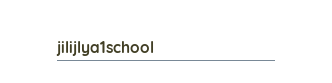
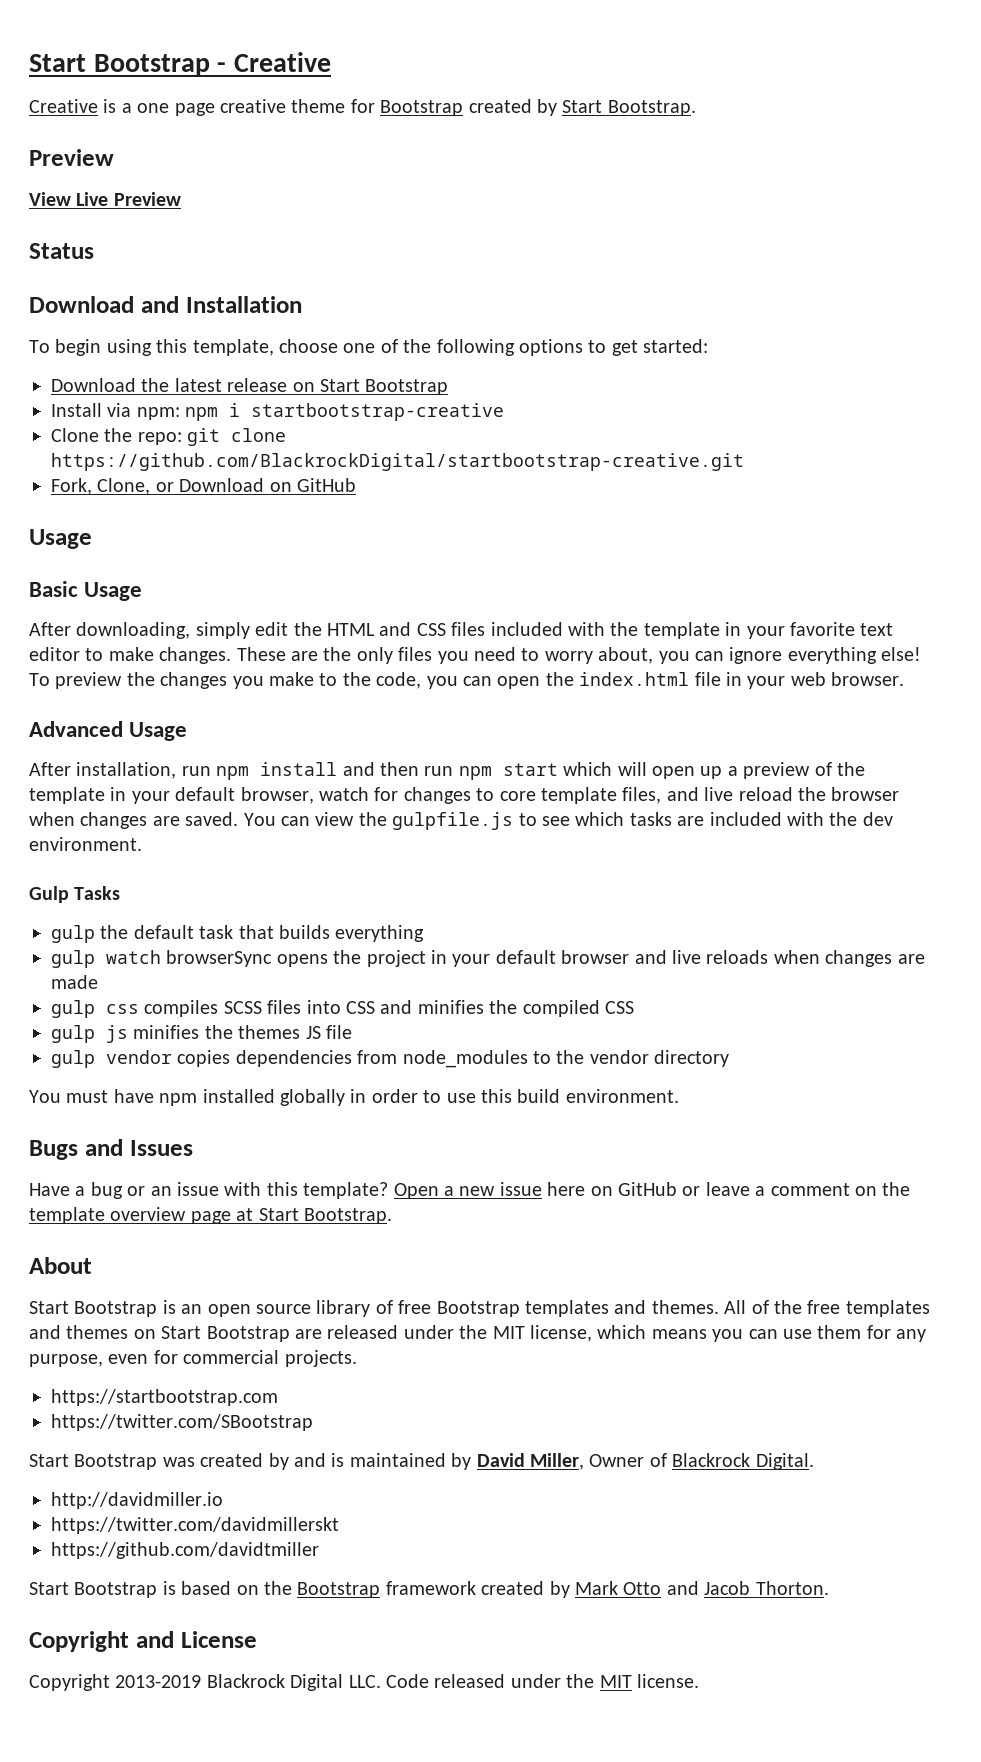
[56,41,154,56] jilijlya1school -> [29,52,331,76] [29,99,696,116] [29,149,114,166] [29,192,181,206] [29,243,94,259] [29,296,302,313] [29,339,709,356] [51,378,449,395] [51,403,505,421] [51,428,287,446] [51,453,744,471] [51,478,356,495] [29,529,92,549] [29,581,143,601] [29,622,894,639] [29,647,922,664] [29,672,905,689] [29,721,188,741] [29,762,865,780] [29,787,900,804] [29,812,893,830] [29,837,142,851] [29,886,121,903] [51,925,425,943] [51,950,925,968] [51,975,98,989] [51,1000,634,1018] [51,1025,352,1043] [51,1050,730,1068] [29,1089,679,1106] [29,1139,193,1160] [29,1182,911,1199] [29,1207,392,1224] [29,1257,92,1274] [29,1300,930,1317] [29,1325,927,1342] [29,1350,357,1367] [51,1389,278,1406] [51,1414,313,1431] [29,1453,814,1470] [51,1492,223,1509] [51,1517,339,1534] [51,1542,319,1559] [29,1581,829,1598] [29,1631,257,1652] [29,1674,699,1691] Start Bootstrap - Creative // Creative is a one page creative theme for Bootstrap created by Start Bootstrap. // Preview // View Live Preview // Status // Download and Installation // To begin using this template, choose one of the following options to get started: // Download the latest release on Start Bootstrap // Install via npm: npm i startbootstrap-creative // Clone the repo: git clone https://github.com/BlackrockDigital/startbootstrap-creative.git // Fork, Clone, or Download on GitHub // Usage // Basic Usage // After downloading, simply edit the HTML and CSS files included with the template in your favorite text editor to make changes. These are the only files you need to worry about, you can ignore everything else! To preview the changes you make to the code, you can open the index.html file in your web browser. // Advanced Usage // After installation, run npm install and then run npm start which will open up a preview of the template in your default browser, watch for changes to core template files, and live reload the browser when changes are saved. You can view the gulpfile.js to see which tasks are included with the dev environment. // Gulp Tasks // gulp the default task that builds everything // gulp watch browserSync opens the project in your default browser and live reloads when changes are made // gulp css compiles SCSS files into CSS and minifies the compiled CSS // gulp js minifies the themes JS file // gulp vendor copies dependencies from node_modules to the vendor directory // You must have npm installed globally in order to use this build environment. // Bugs and Issues // Have a bug or an issue with this template? Open a new issue here on GitHub or leave a comment on the template overview page at Start Bootstrap. // About // Start Bootstrap is an open source library of free Bootstrap templates and themes. All of the free templates and themes on Start Bootstrap are released under the MIT license, which means you can use them for any purpose, even for commercial projects. // https://startbootstrap.com // https://twitter.com/SBootstrap // Start Bootstrap was created by and is maintained by David Miller, Owner of Blackrock Digital. // http://davidmiller.io // https://twitter.com/davidmillerskt // https://github.com/davidtmiller // Start Bootstrap is based on the Bootstrap framework created by Mark Otto and Jacob Thorton. // Copyright and License // Copyright 2013-2019 Blackrock Digital LLC. Code released under the MIT license.

